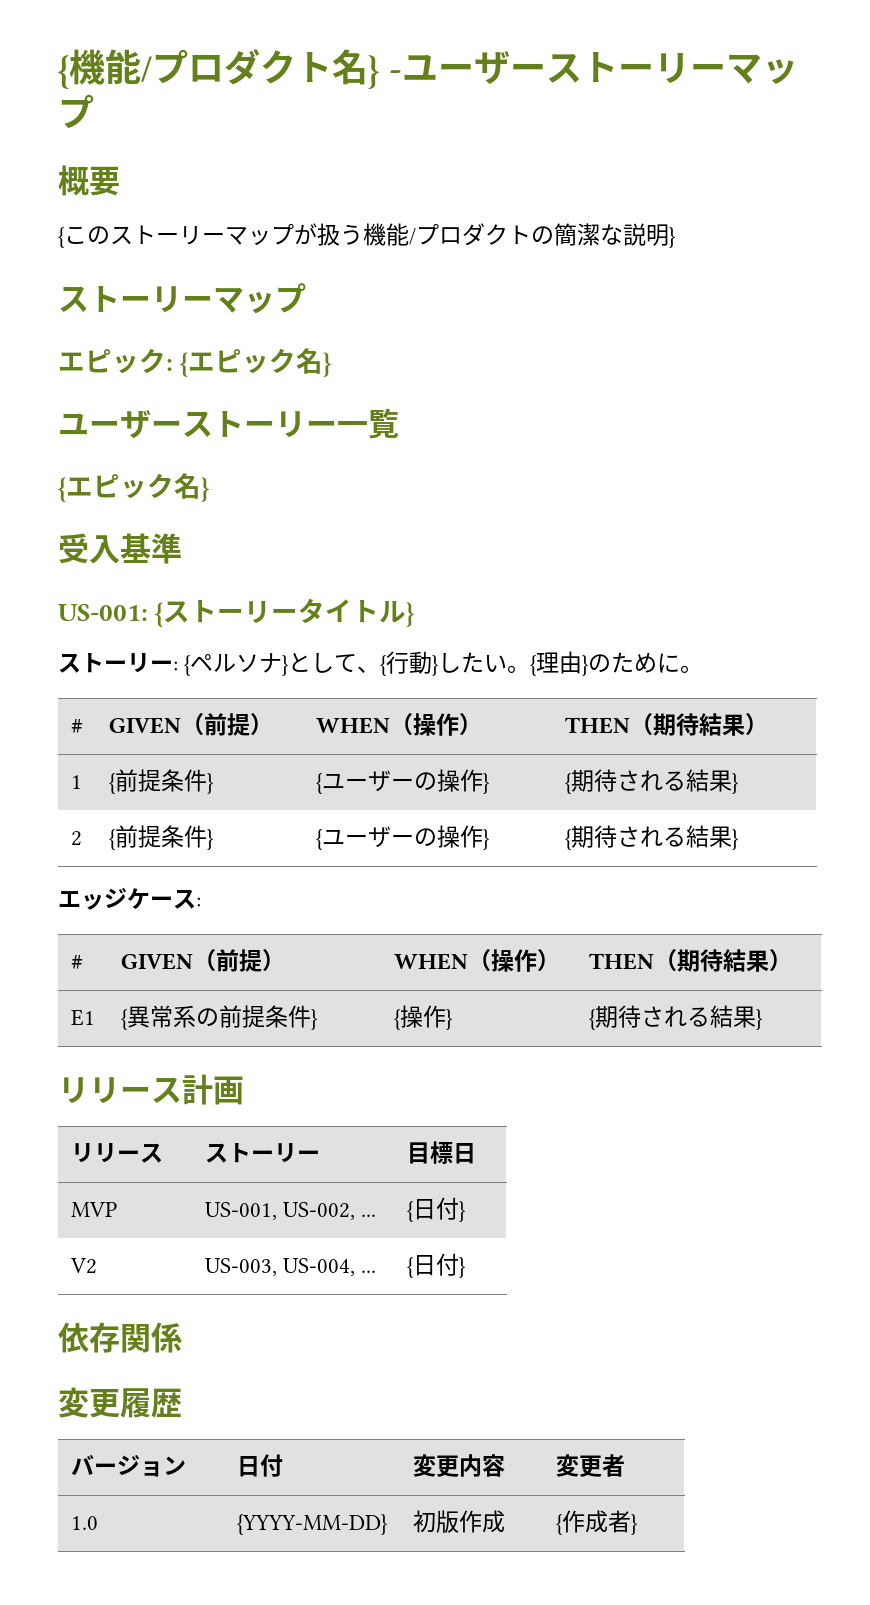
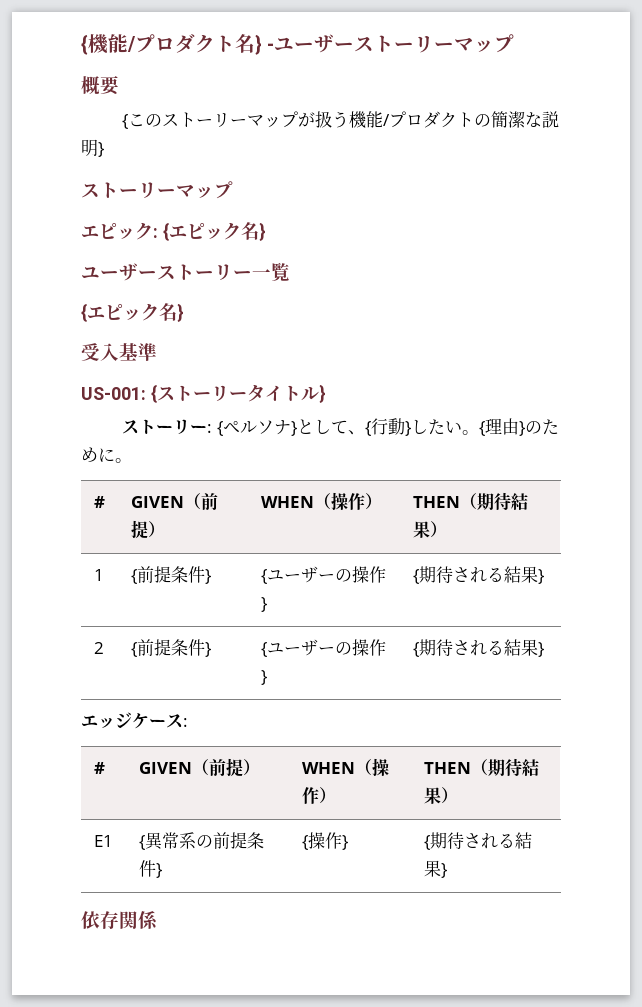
[58,1074,244,1105] [70,1143,163,1163] [204,1143,320,1163] [406,1141,476,1164] [70,1202,117,1217] [204,1202,377,1220] [406,1197,466,1222] [69,1258,97,1274] [204,1258,377,1276] [406,1253,466,1278] [58,1322,182,1353] [58,1387,182,1418] [70,1455,186,1477] [236,1454,283,1477] [412,1454,505,1477] [555,1454,625,1477] [70,1516,98,1530] [236,1514,388,1535] [412,1510,505,1533] [555,1510,638,1535] リリース計画 // リリース | ストーリー | 目標日 // MVP | US-001, US-002, ... | {日付} // V2 | US-003, US-004, ... | {日付} // 依存関係 // 変更履歴 // バージョン | 日付 | 変更内容 | 変更者 // 1.0 | {YYYY-MM-DD} | 初版作成 | {作成者} -> [81,911,158,929] 依存関係

